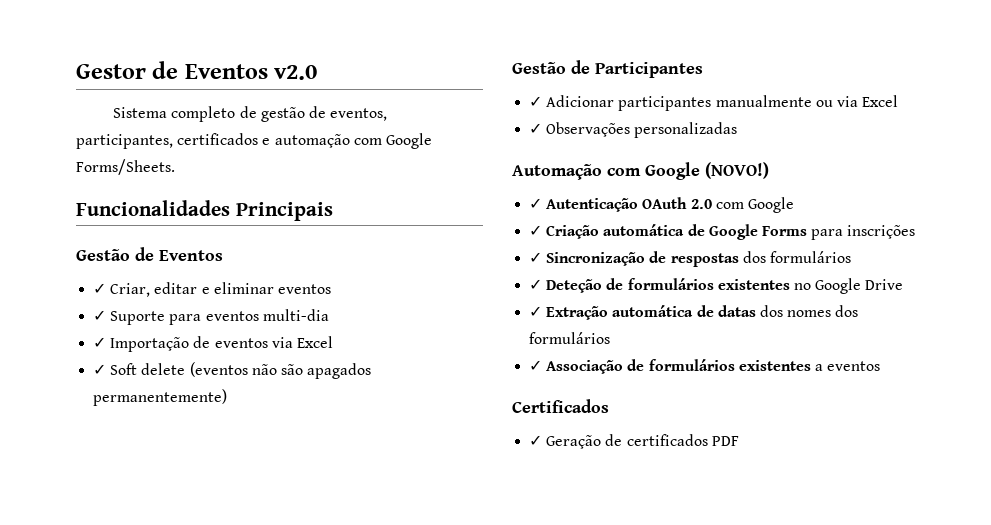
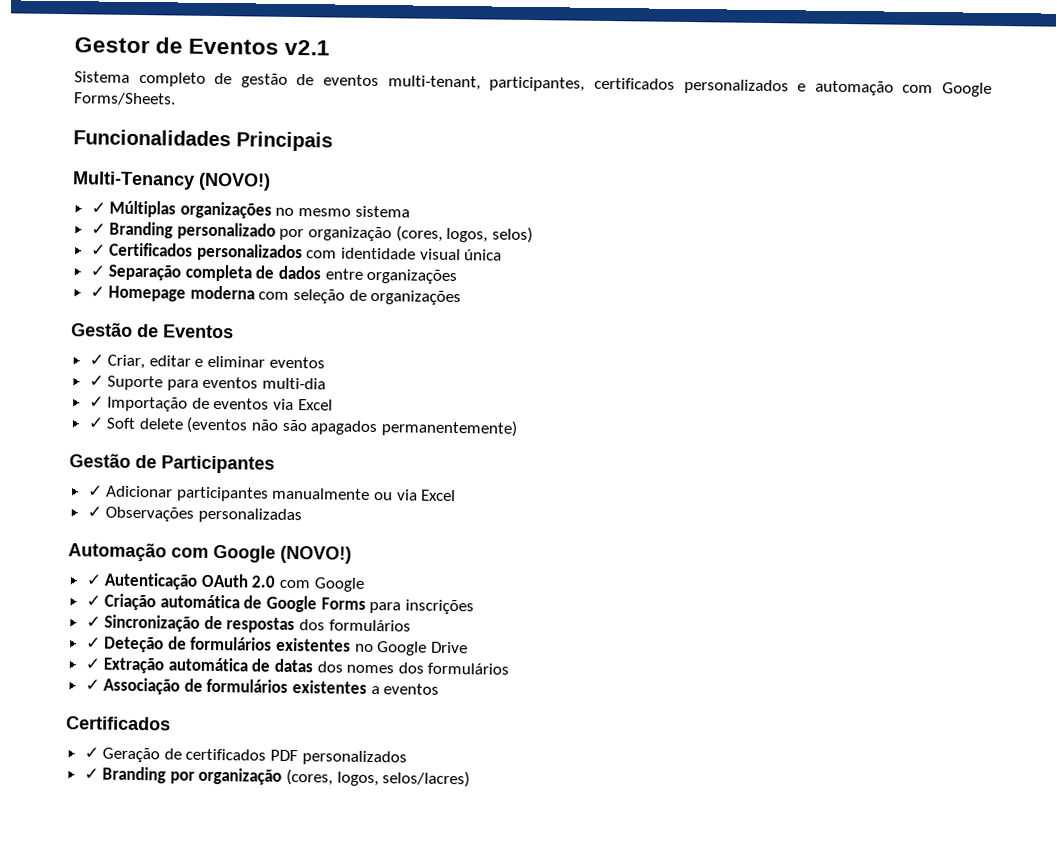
[274,65,318,80] v2.0 -> [284,39,331,56] v2.1
[330,108,388,121] eventos, -> [323,74,481,91] eventos multi-tenant,
(259, 139) none -> [683,78,789,95] personalizados
(333, 211) none -> [72,171,271,191] [90,200,410,219] [90,221,533,244] [90,242,503,262] [89,264,458,285] [89,285,462,306] // Multi-Tenancy (NOVO!) // ✓ Múltiplas organizações no mesmo sistema // ✓ Branding personalizado por organização (cores, logos, selos) // ✓ Certificados personalizados com identidade visual única // ✓ Separação completa de dados entre organizações // ✓ Homepage moderna com seleção de organizações
(739, 441) none -> [301,750,407,766] [83,766,471,788] personalizados // ✓ Branding por organização (cores, logos, selos/lacres)

